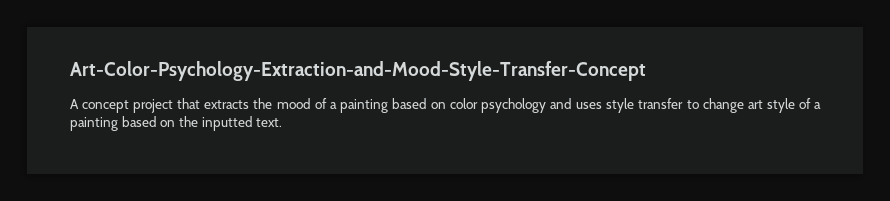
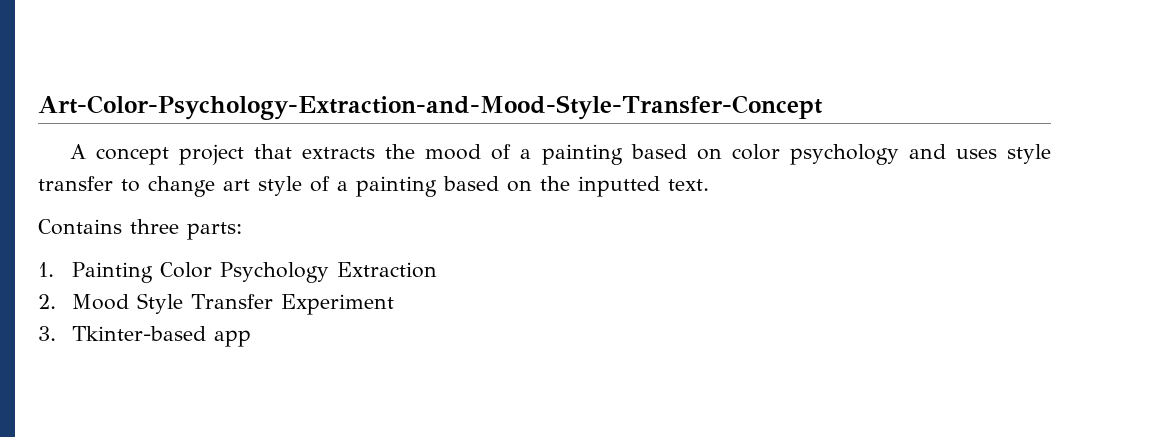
(283, 122) none -> [38,219,242,240] [38,262,438,283] [38,293,395,315] [38,326,252,347] // Contains three parts: // 1. Painting Color Psychology Extraction // 2. Mood Style Transfer Experiment // 3. Tkinter-based app

